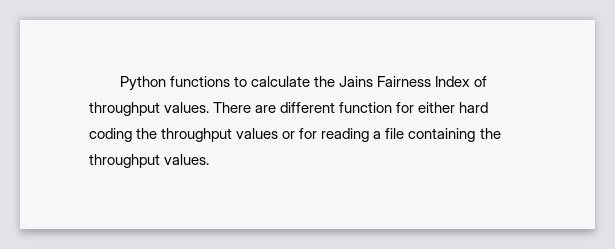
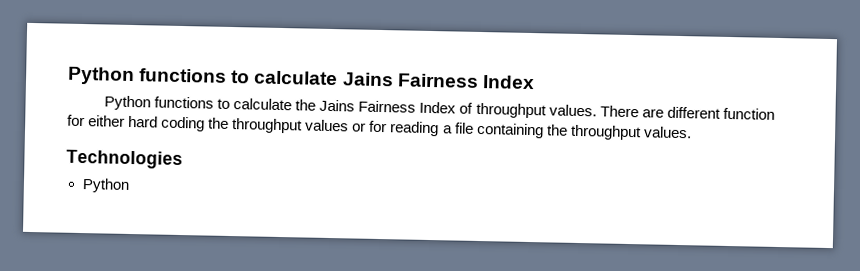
[120,76,311,91] Python functions to calculate -> [67,66,535,90] [104,95,293,111] Python functions to calculate Jains Fairness Index // Python functions to calculate
(210, 159) none -> [66,149,183,170] [81,178,130,193] // Technologies // Python

